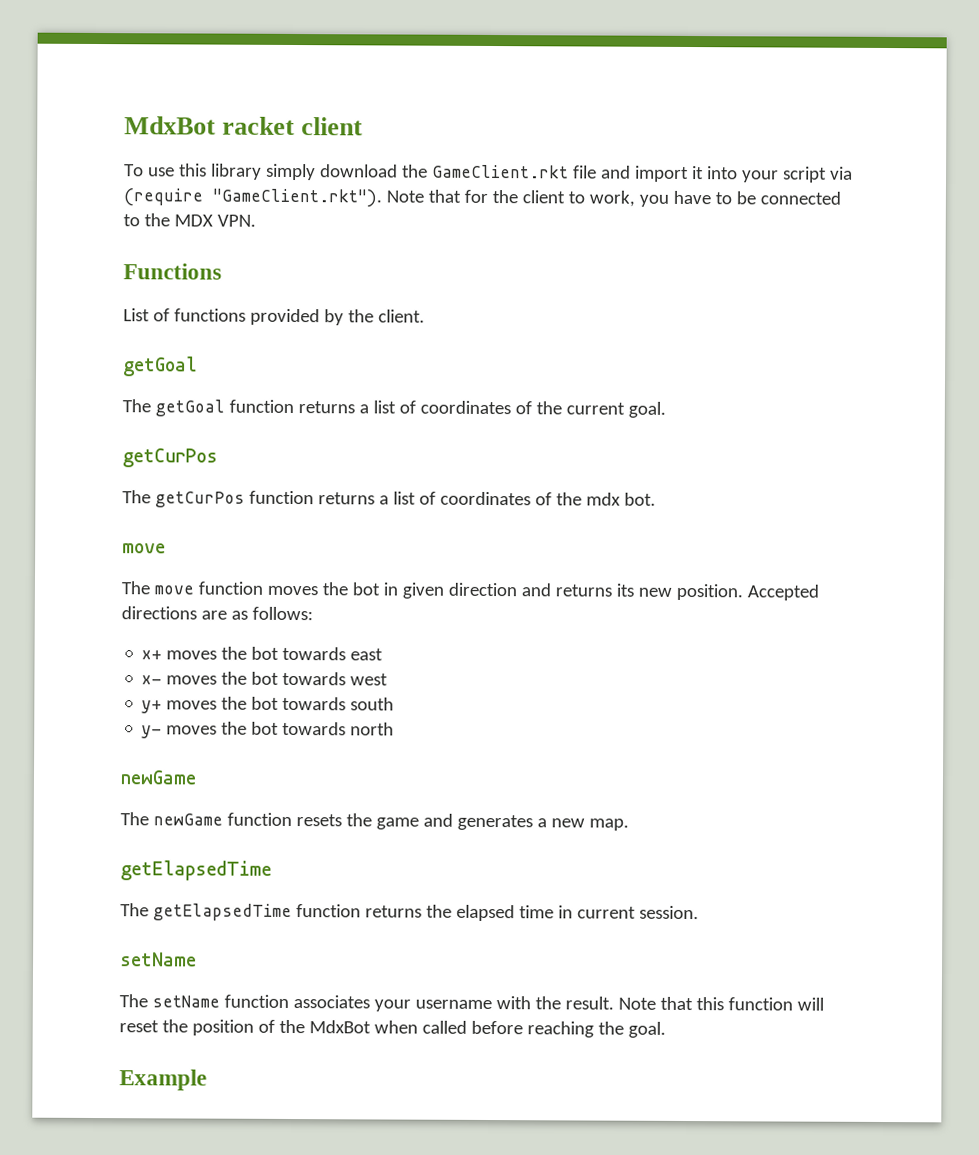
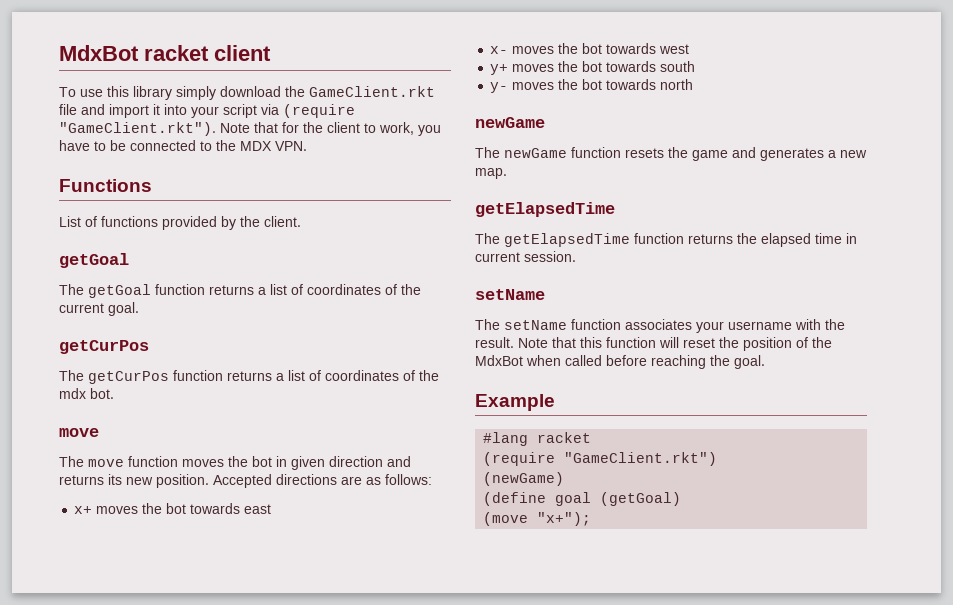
(207, 1080) none -> [483,432,592,446] [483,452,718,466] [483,472,565,486] [483,492,682,506] [483,512,592,526] // #lang racket // (require "GameClient.rkt") // (newGame) // (define goal (getGoal) // (move "x+");

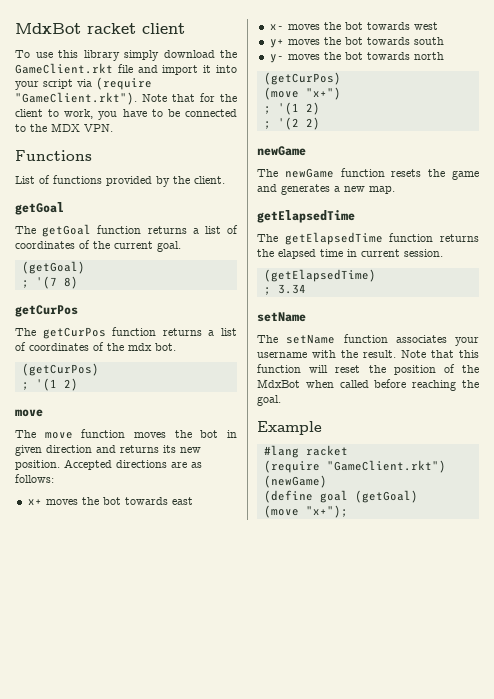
(139, 309) none -> [21,261,85,274] [21,276,78,289] // (getGoal) // ; '(7 8)
(114, 393) none -> [21,363,99,376] [21,378,78,391] // (getCurPos) // ; '(1 2)
(694, 84) none -> [263,72,341,85] [263,87,341,100] [263,102,320,115] [263,117,320,130] // (getCurPos) // (move "x+") // ; '(1 2) // ; '(2 2)
(576, 256) none -> [263,269,376,282] [263,284,306,295] // (getElapsedTime) // ; 3.34

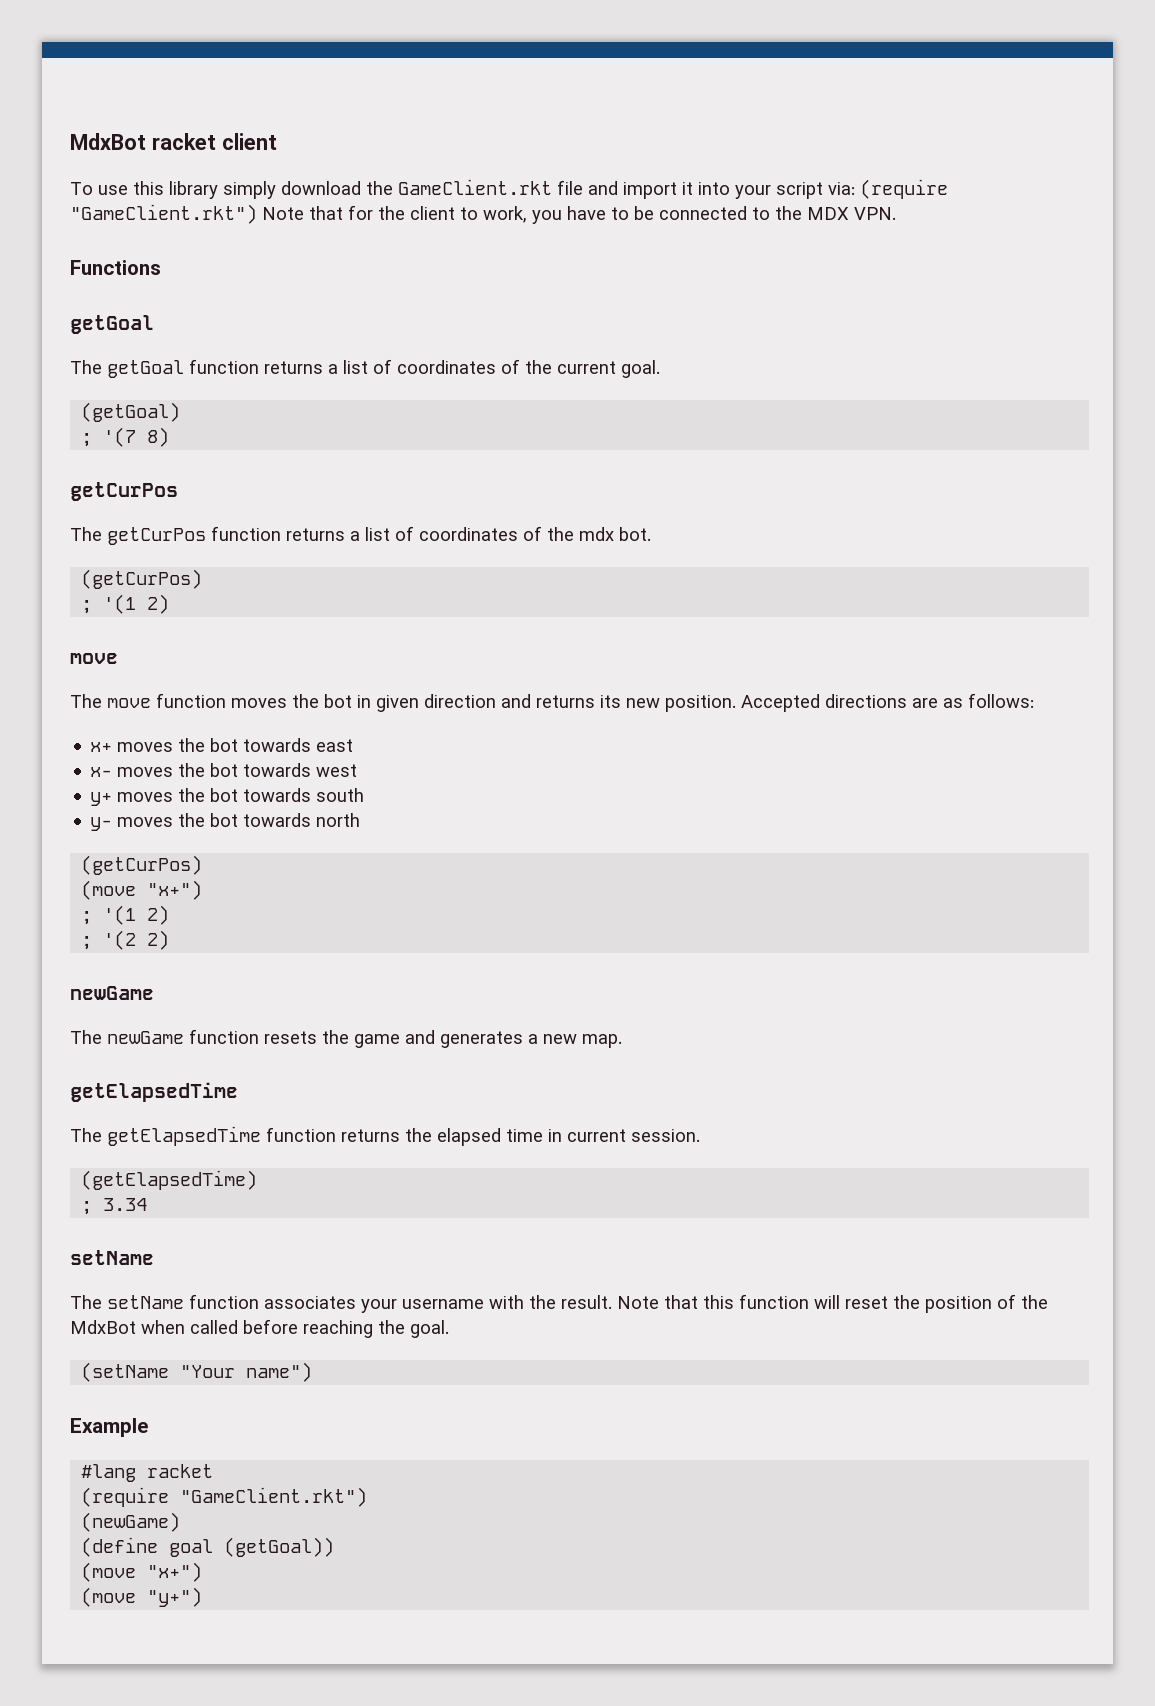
[77,77,152,90] [15,92,137,105] via (require "GameClient.rkt"). -> [828,179,948,199] [70,204,257,224] via: (require "GameClient.rkt")
[15,175,225,187] // List of functions provided by the client. -> (161, 267) none
(281, 400) none -> [81,1362,313,1382] // (setName "Your name")
[354,490,418,503] [263,505,348,518] (getGoal) // (move "x+"); -> [224,1537,335,1557] [81,1562,203,1582] [81,1587,203,1607] (getGoal)) // (move "x+") // (move "y+")

